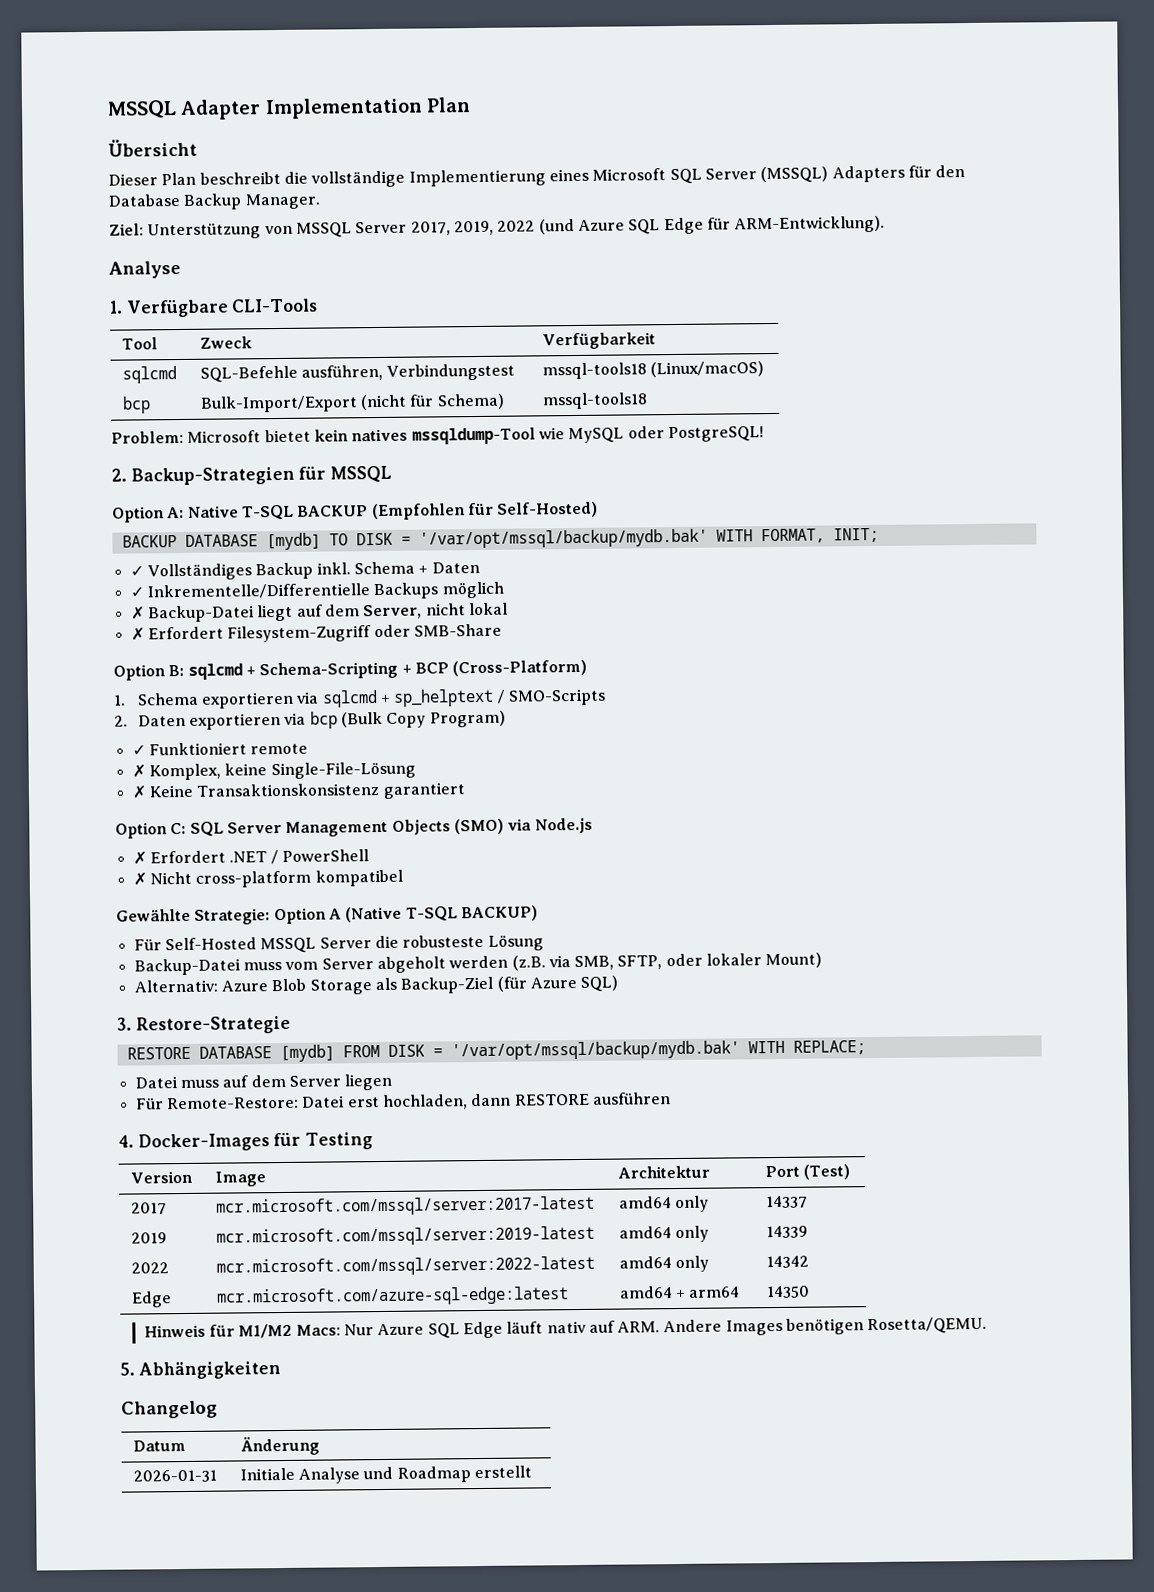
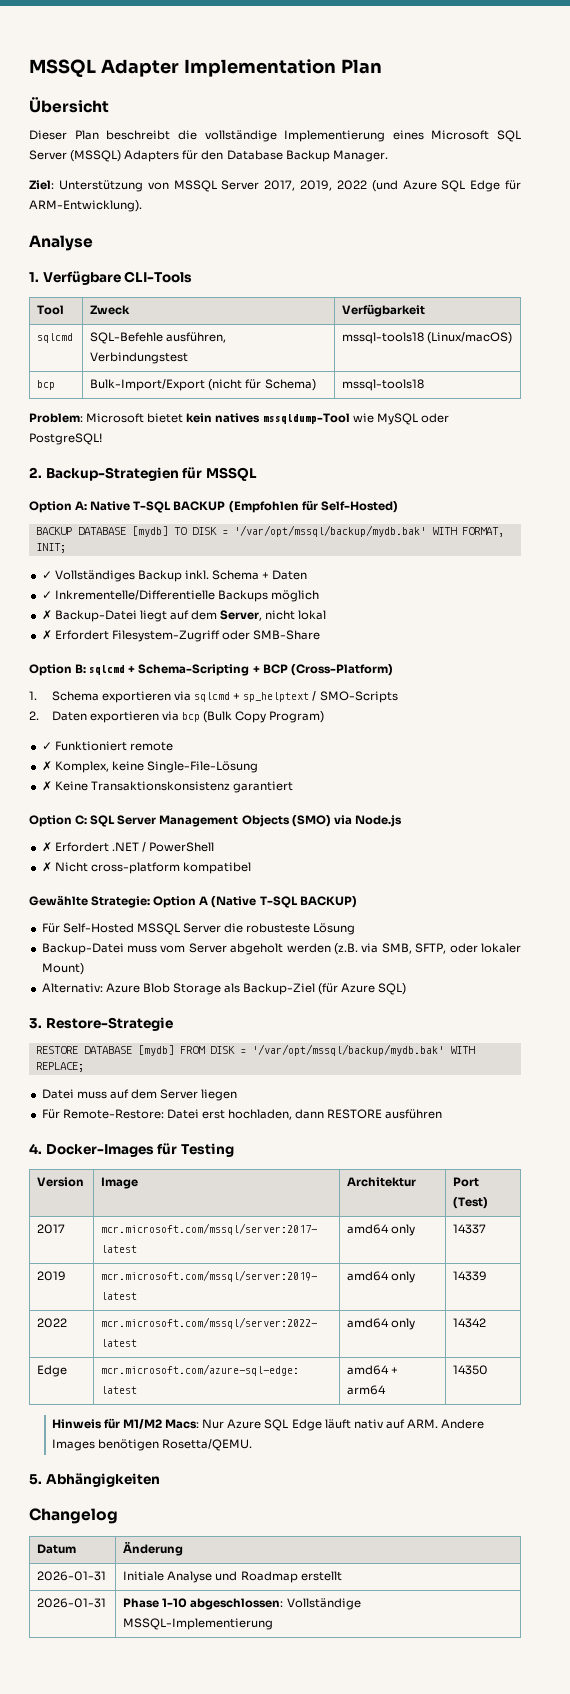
(533, 1472) none -> [37,1598,107,1608] [123,1598,361,1610] [123,1618,274,1630] // 2026-01-31 | Phase 1-10 abgeschlossen: Vollständige MSSQL-Implementierung

